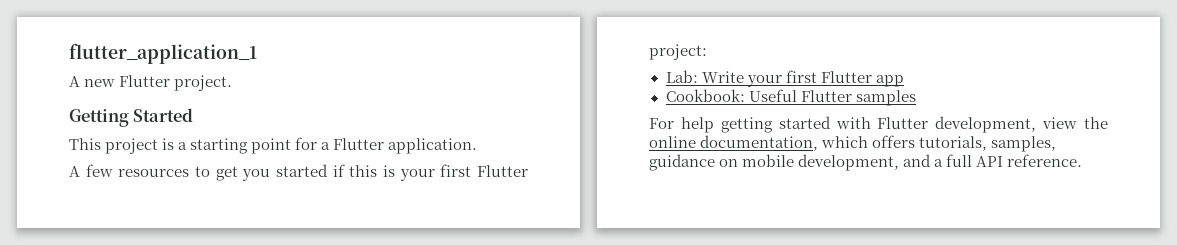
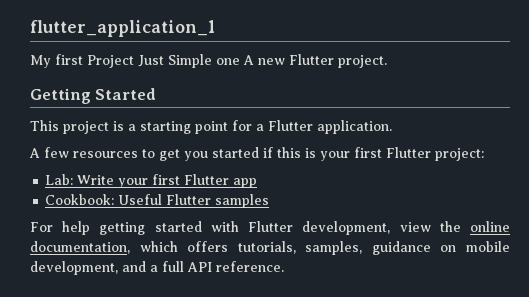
(257, 53) none -> [30,54,240,68] My first Project Just Simple one

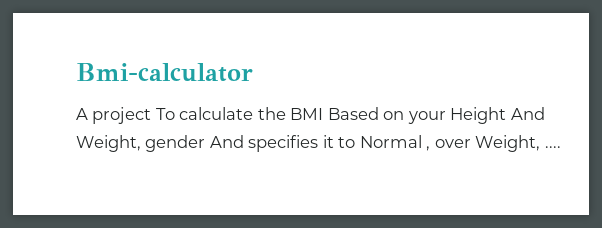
[30,20,215,37] [30,54,387,68] [30,88,157,104] [30,120,392,134] [29,147,484,161] [45,174,258,188] [45,194,270,208] [30,221,510,235] [30,241,510,255] [30,261,284,275] flutter_application_1 // My first Project Just Simple one A new Flutter project. // Getting Started // This project is a starting point for a Flutter application. // A few resources to get you started if this is your first Flutter project: // Lab: Write your first Flutter app // Cookbook: Useful Flutter samples // For help getting started with Flutter development, view the online documentation, which offers tutorials, samples, guidance on mobile development, and a full API reference. -> [76,63,253,82] [76,107,545,124] [76,135,561,152] Bmi-calculator // A project To calculate the BMI Based on your Height And Weight, gender And specifies it to Normal , over Weight, ....

